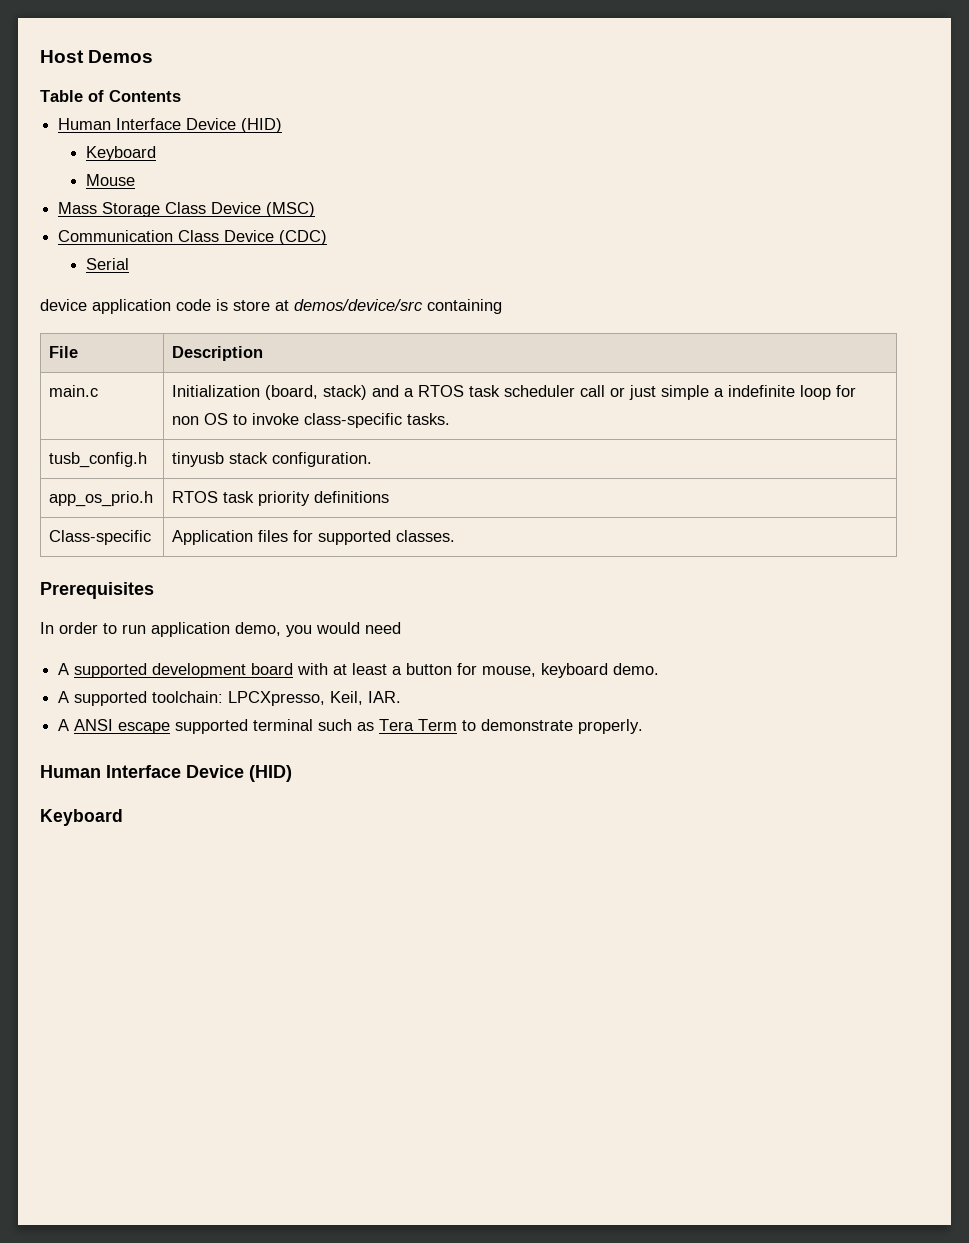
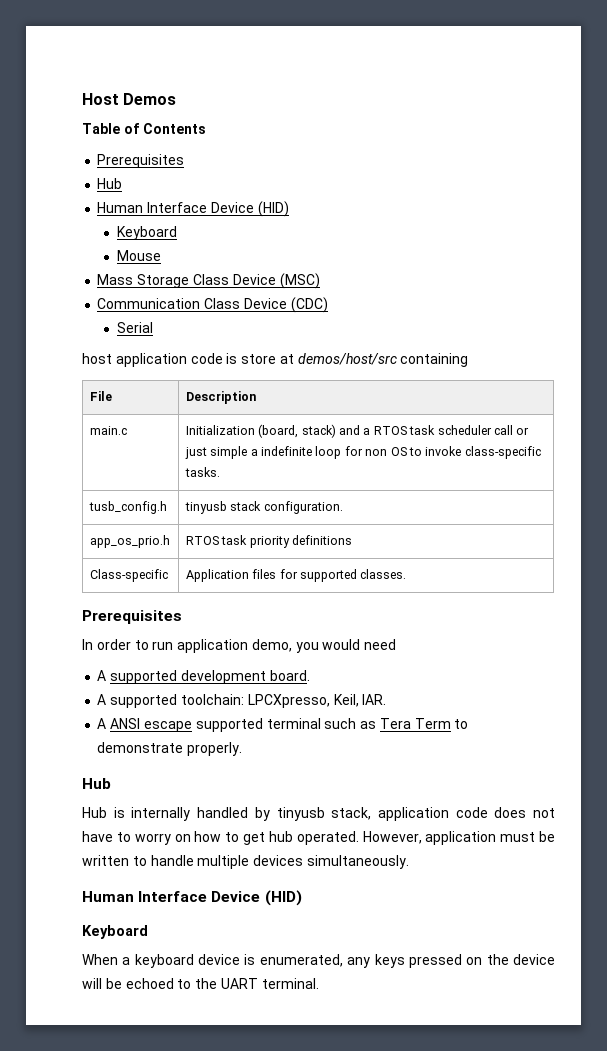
(181, 96) none -> [97,154,185,168] [97,178,123,189] // Prerequisites // Hub
[40,299,87,311] device -> [82,353,112,364] host
[294,299,423,311] demos/device/src -> [297,353,397,365] demos/host/src
[251,663,660,678] board with at least a button for mouse, keyboard demo. -> [269,670,310,681] board.
[40,765,292,782] [40,809,123,826] // Human Interface Device (HID) // Keyboard -> [82,778,111,789] [82,807,555,821] [82,831,555,845] [82,855,409,869] [82,890,302,906] [82,925,148,939] [82,954,555,968] [82,978,319,989] // Hub // Hub is internally handled by tinyusb stack, application code does not have to worry on how to get hub operated. However, application must be written to handle multiple devices simultaneously. // Human Interface Device (HID) // Keyboard // When a keyboard device is enumerated, any keys pressed on the device will be echoed to the UART terminal.

